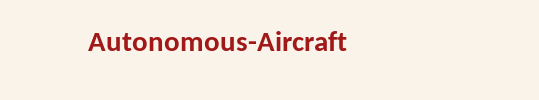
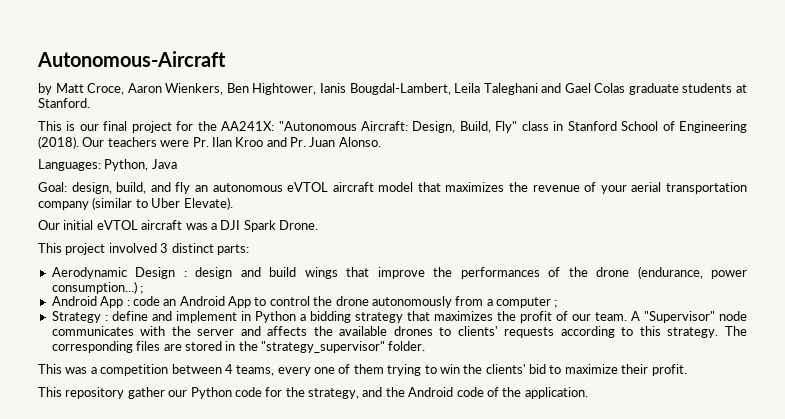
(347, 41) none -> [38,83,747,95] [38,98,90,108] [38,121,748,133] [38,136,381,149] [38,159,177,171] [38,182,747,194] [38,197,233,210] [38,220,318,232] [38,243,249,255] [51,266,748,279] [51,281,144,294] [51,296,558,308] [51,311,748,323] [51,326,747,338] [51,341,426,353] [38,364,687,376] [38,387,588,399] // by Matt Croce, Aaron Wienkers, Ben Hightower, Ianis Bougdal-Lambert, Leila Taleghani and Gael Colas graduate students at Stanford. // This is our final project for the AA241X: "Autonomous Aircraft: Design, Build, Fly" class in Stanford School of Engineering (2018). Our teachers were Pr. Ilan Kroo and Pr. Juan Alonso. // Languages: Python, Java // Goal: design, build, and fly an autonomous eVTOL aircraft model that maximizes the revenue of your aerial transportation company (similar to Uber Elevate). // Our initial eVTOL aircraft was a DJI Spark Drone. // This project involved 3 distinct parts: // Aerodynamic Design : design and build wings that improve the performances of the drone (endurance, power consumption...) ; // Android App : code an Android App to control the drone autonomously from a computer ; // Strategy : define and implement in Python a bidding strategy that maximizes the profit of our team. A "Supervisor" node communicates with the server and affects the available drones to clients' requests according to this strategy. The corresponding files are stored in the "strategy_supervisor" folder. // This was a competition between 4 teams, every one of them trying to win the clients' bid to maximize their profit. // This repository gather our Python code for the strategy, and the Android code of the application.

